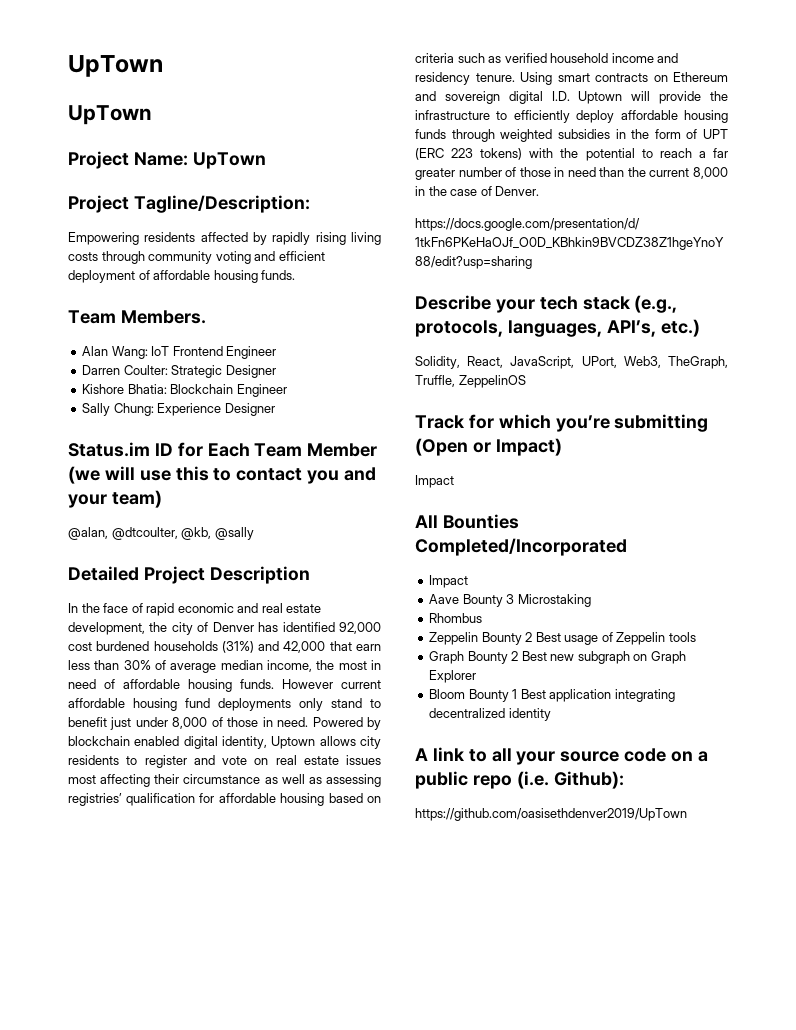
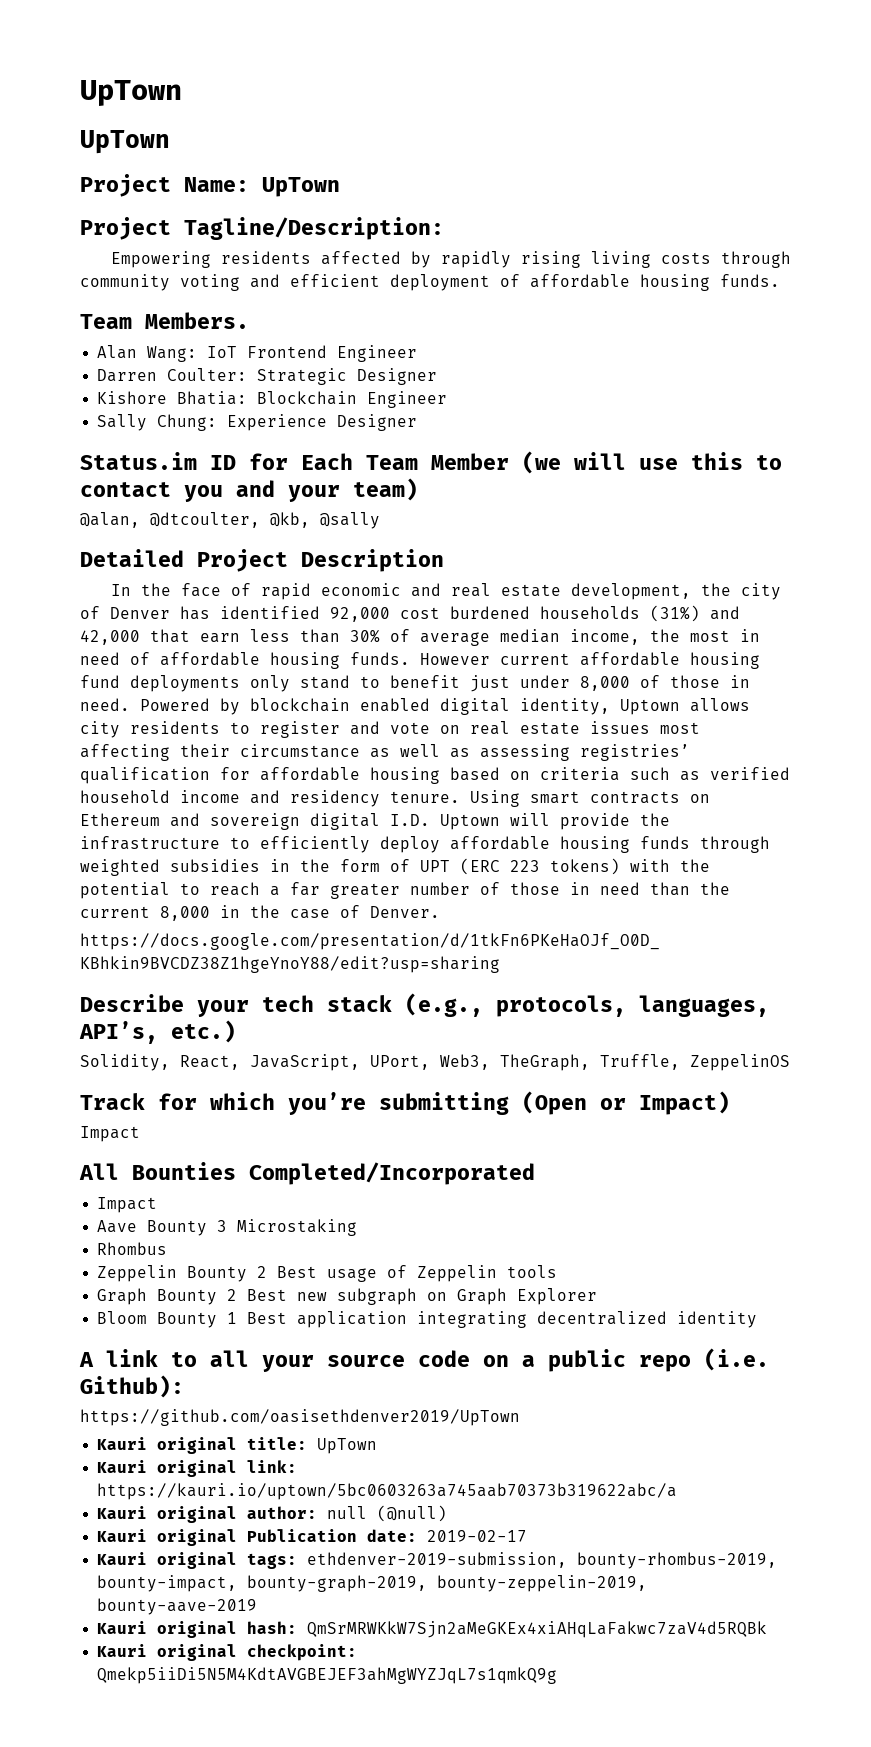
(687, 814) none -> [97,1437,378,1454] [97,1460,298,1477] [97,1483,678,1500] [97,1505,448,1523] [97,1529,528,1546] [97,1552,778,1569] [97,1575,648,1592] [97,1598,258,1615] [97,1621,768,1638] [97,1644,358,1661] [97,1667,558,1684] // Kauri original title: UpTown // Kauri original link: https://kauri.io/uptown/5bc0603263a745aab70373b319622abc/a // Kauri original author: null (@null) // Kauri original Publication date: 2019-02-17 // Kauri original tags: ethdenver-2019-submission, bounty-rhombus-2019, bounty-impact, bounty-graph-2019, bounty-zeppelin-2019, bounty-aave-2019 // Kauri original hash: QmSrMRWKkW7Sjn2aMeGKEx4xiAHqLaFakwc7zaV4d5RQBk // Kauri original checkpoint: Qmekp5iiDi5N5M4KdtAVGBEJEF3ahMgWYZJqL7s1qmkQ9g

